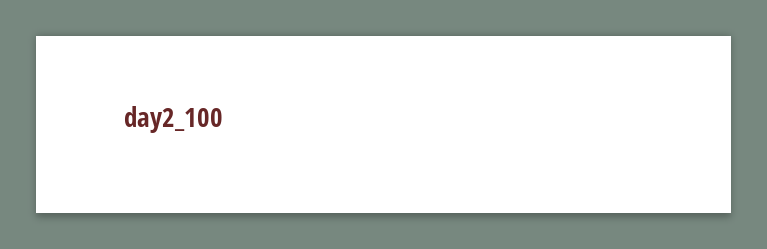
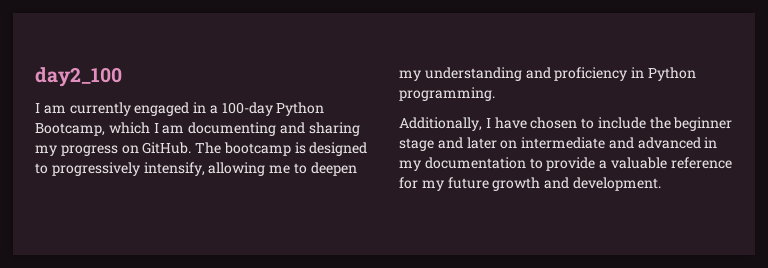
(223, 119) none -> [35,102,325,116] [35,122,360,136] [35,142,368,156] [35,162,357,176] [399,67,696,81] [399,87,495,101] [399,117,733,131] [399,137,718,151] [399,157,732,171] [399,177,661,191] // I am currently engaged in a 100-day Python Bootcamp, which I am documenting and sharing my progress on GitHub. The bootcamp is designed to progressively intensify, allowing me to deepen my understanding and proficiency in Python programming. // Additionally, I have chosen to include the beginner stage and later on intermediate and advanced in my documentation to provide a valuable reference for my future growth and development.

